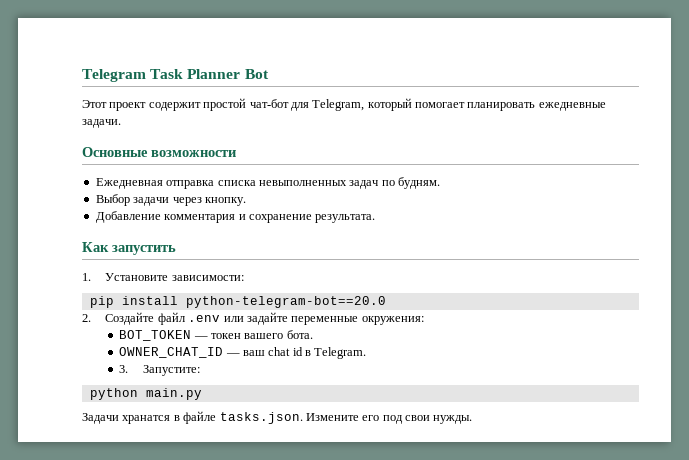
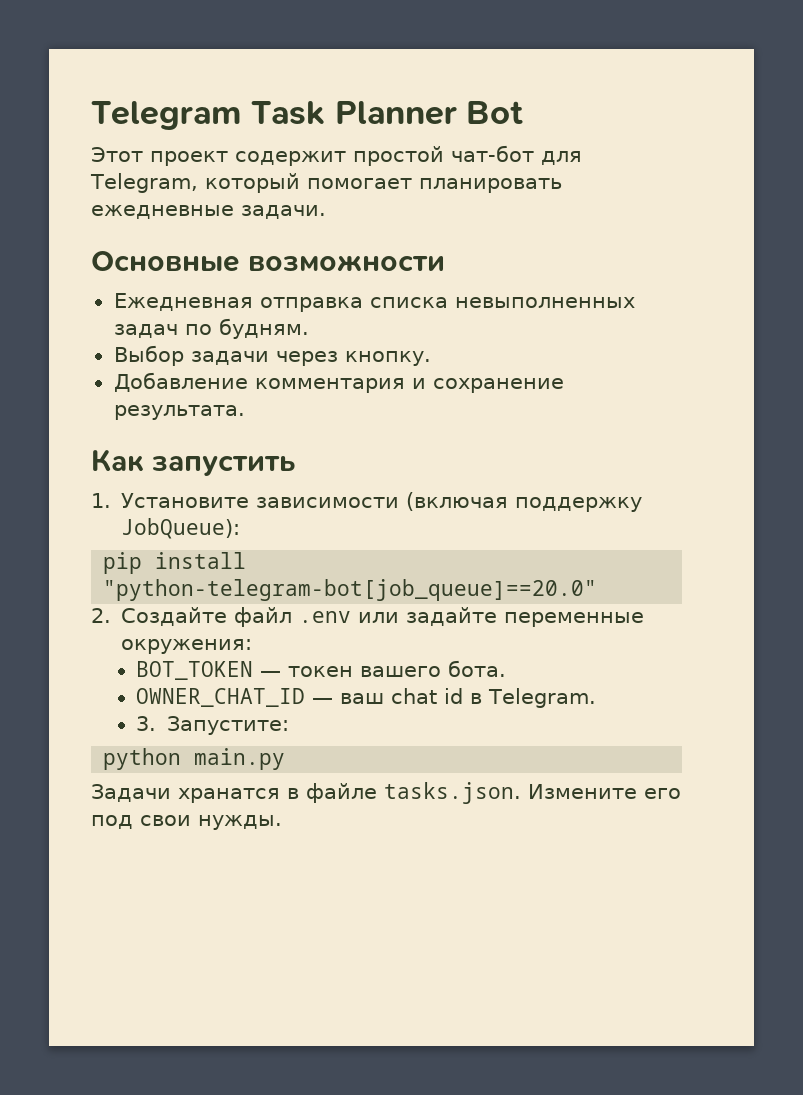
[171,275,244,281] зависимости: -> [256,492,643,512] [121,518,241,539] зависимости (включая поддержку JobQueue):
[185,296,386,308] python-telegram-bot==20.0 -> [103,579,598,601] "python-telegram-bot[job_queue]==20.0"

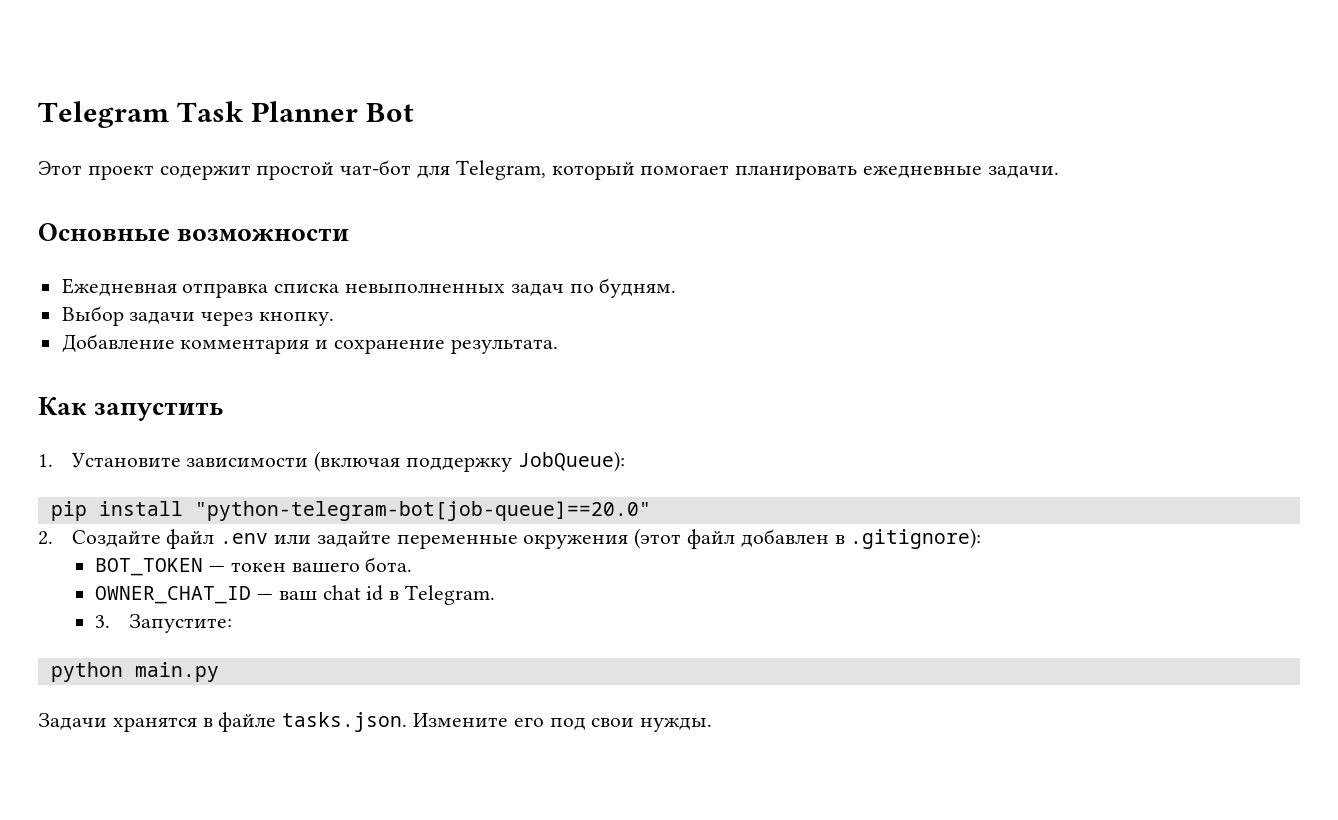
[103,579,598,601] "python-telegram-bot[job_queue]==20.0" -> [194,501,651,521] "python-telegram-bot[job-queue]==20.0"
[121,639,253,654] окружения: -> [523,528,982,549] окружения (этот файл добавлен в .gitignore):
[178,788,280,803] хранатся -> [112,717,197,732] хранятся

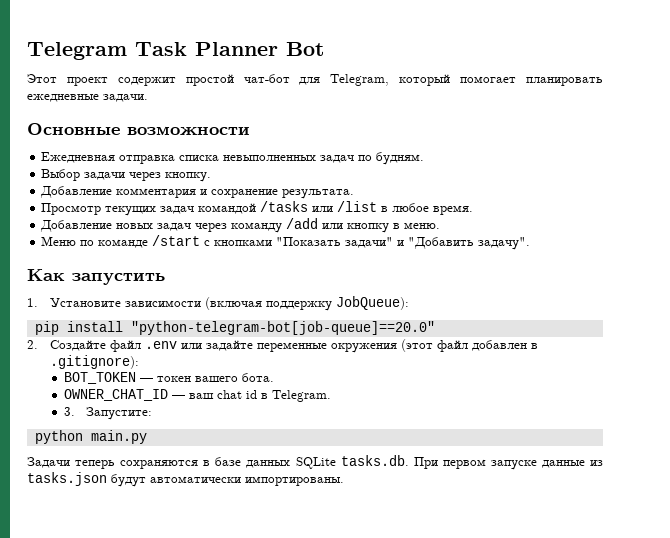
(558, 346) none -> [41,201,474,216] [40,218,441,233] [41,235,531,250] // Просмотр текущих задач командой /tasks или /list в любое время. // Добавление новых задач через команду /add или кнопку в меню. // Меню по команде /start с кнопками "Показать задачи" и "Добавить задачу".
[112,712,713,732] хранятся в файле tasks.json. Измените его под свои нужды. -> [75,455,603,470] [27,472,344,487] теперь сохраняются в базе данных SQLite tasks.db. При первом запуске данные из tasks.json будут автоматически импортированы.

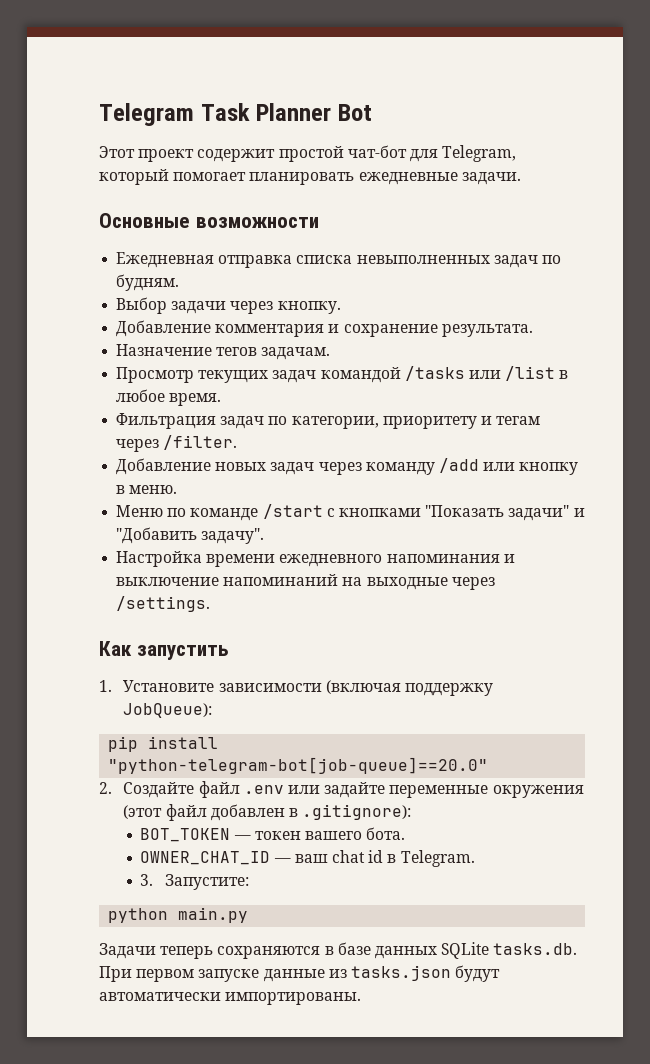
(355, 194) none -> [116,344,331,360] // Назначение тегов задачам.
(474, 210) none -> [116,413,541,429] [116,435,238,452] // Фильтрация задач по категории, приоритету и тегам через /filter.
(531, 243) none -> [116,551,515,567] [116,574,495,590] [116,596,211,612] // Настройка времени ежедневного напоминания и выключение напоминаний на выходные через /settings.

